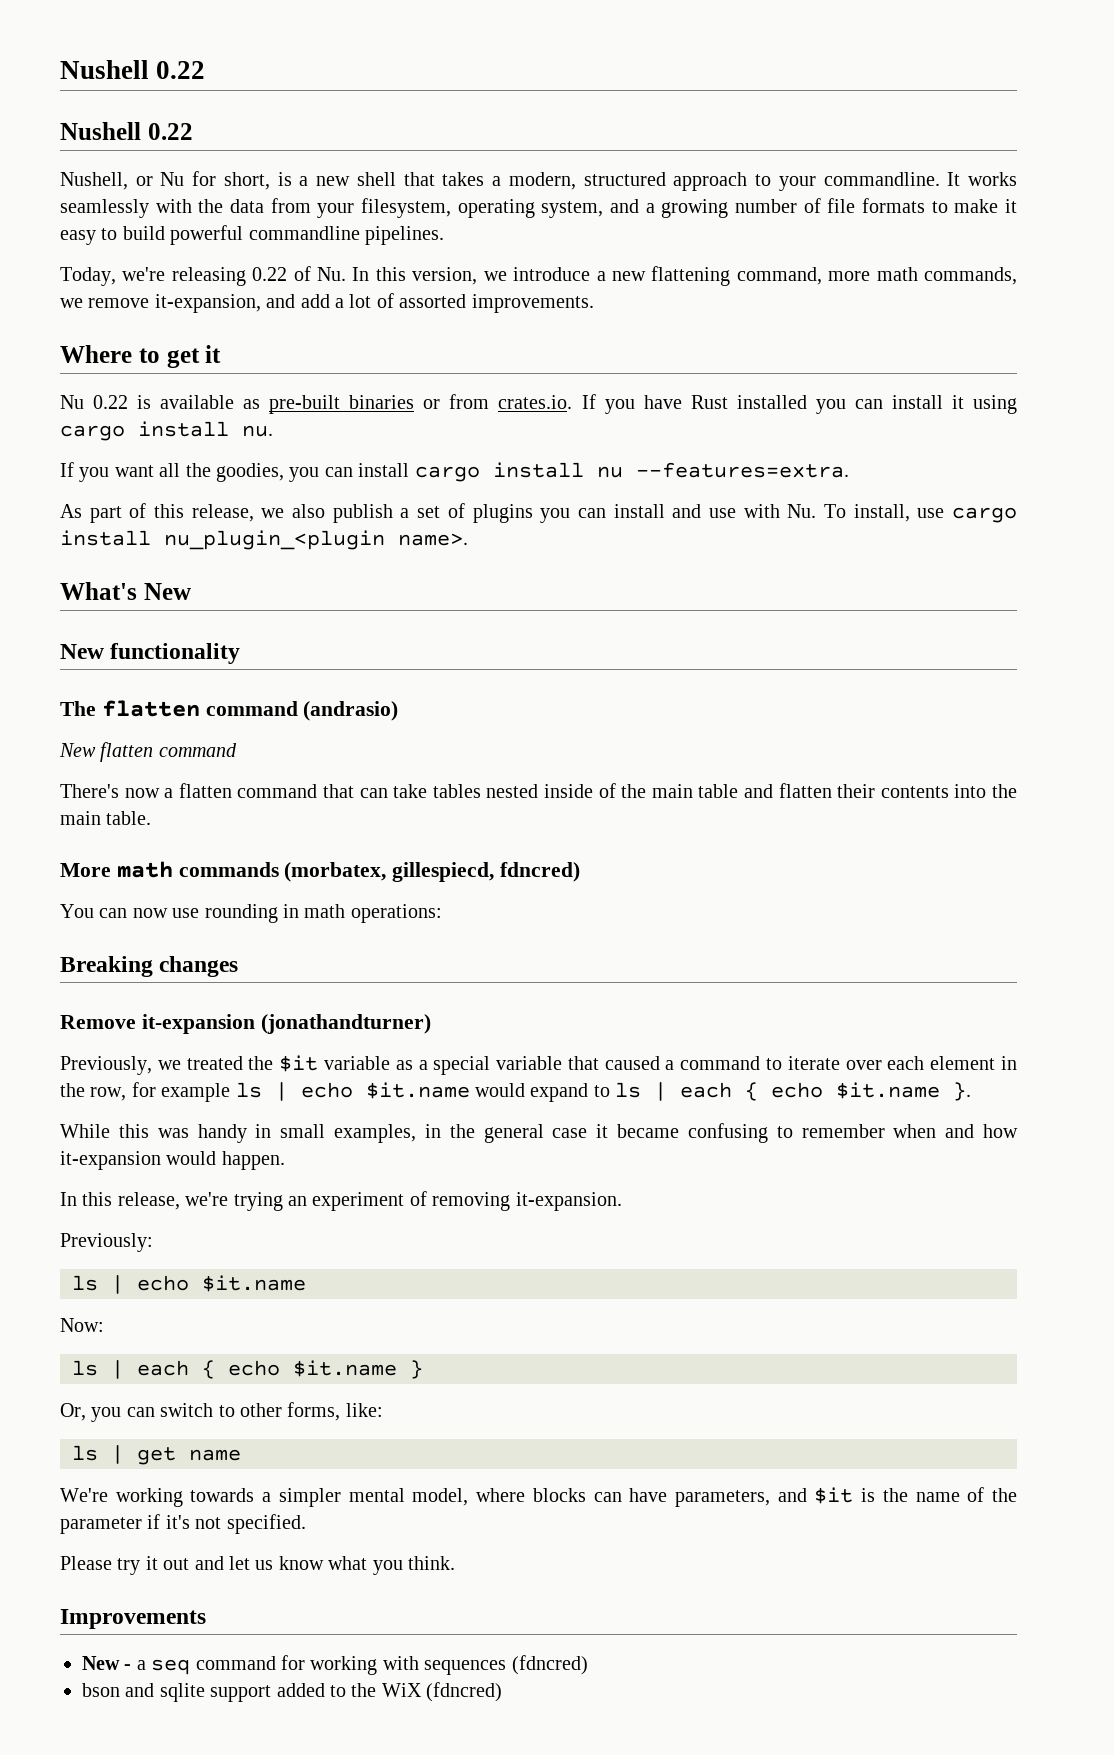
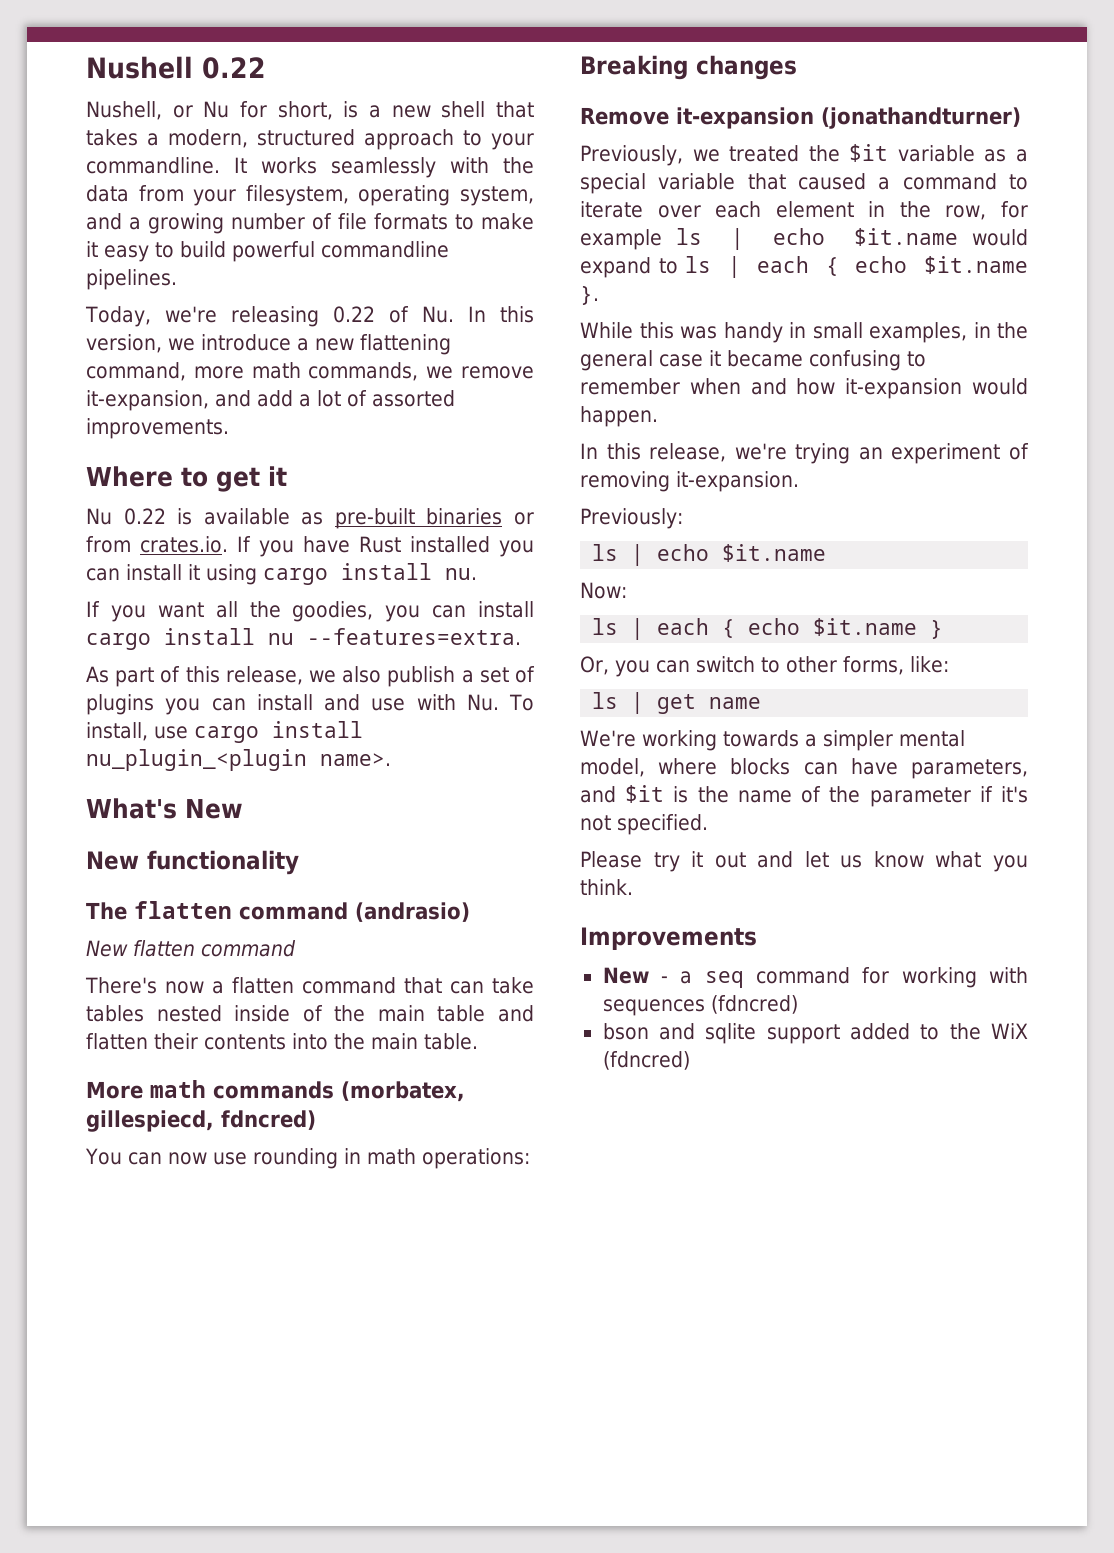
[60,60,206,79] [60,122,193,140] Nushell 0.22 // Nushell 0.22 -> [86,56,266,79] Nushell 0.22

